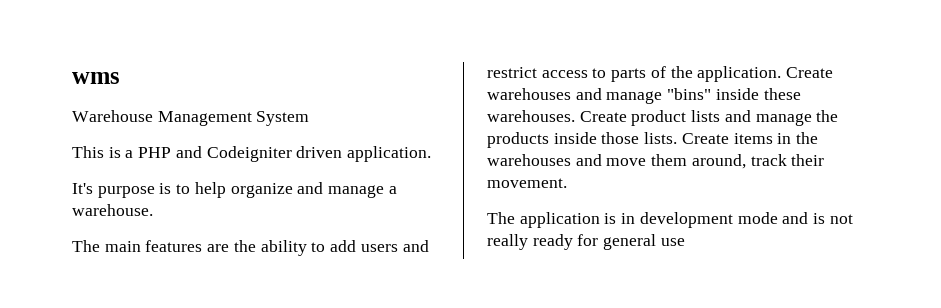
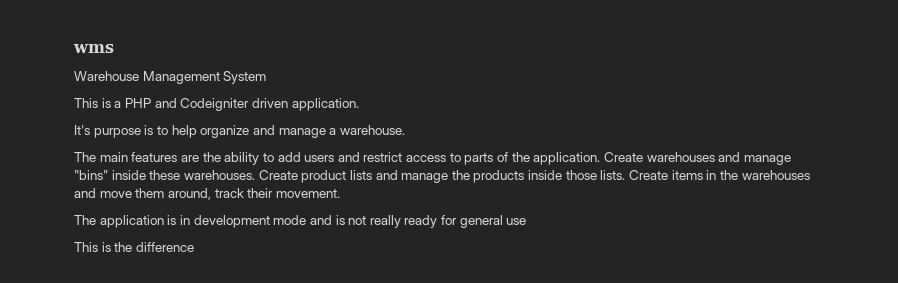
(685, 242) none -> [74,242,194,252] // This is the difference

